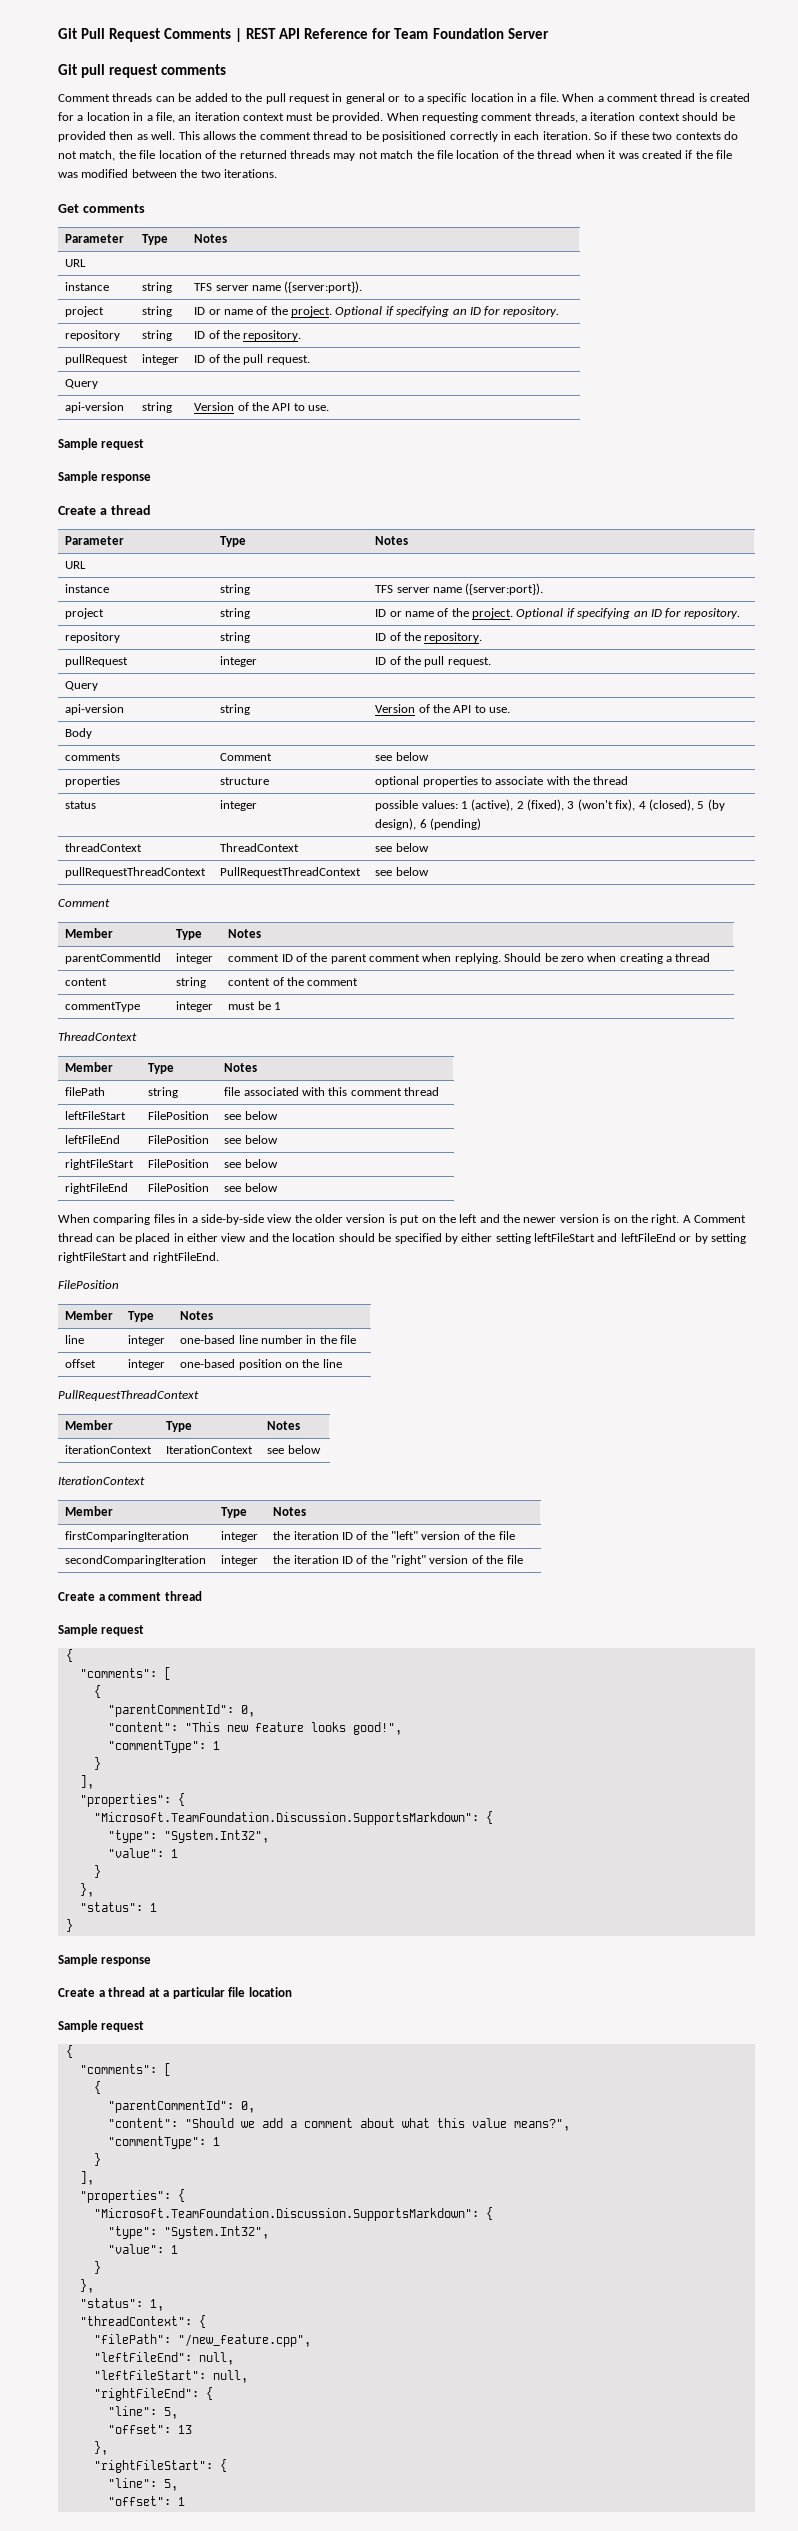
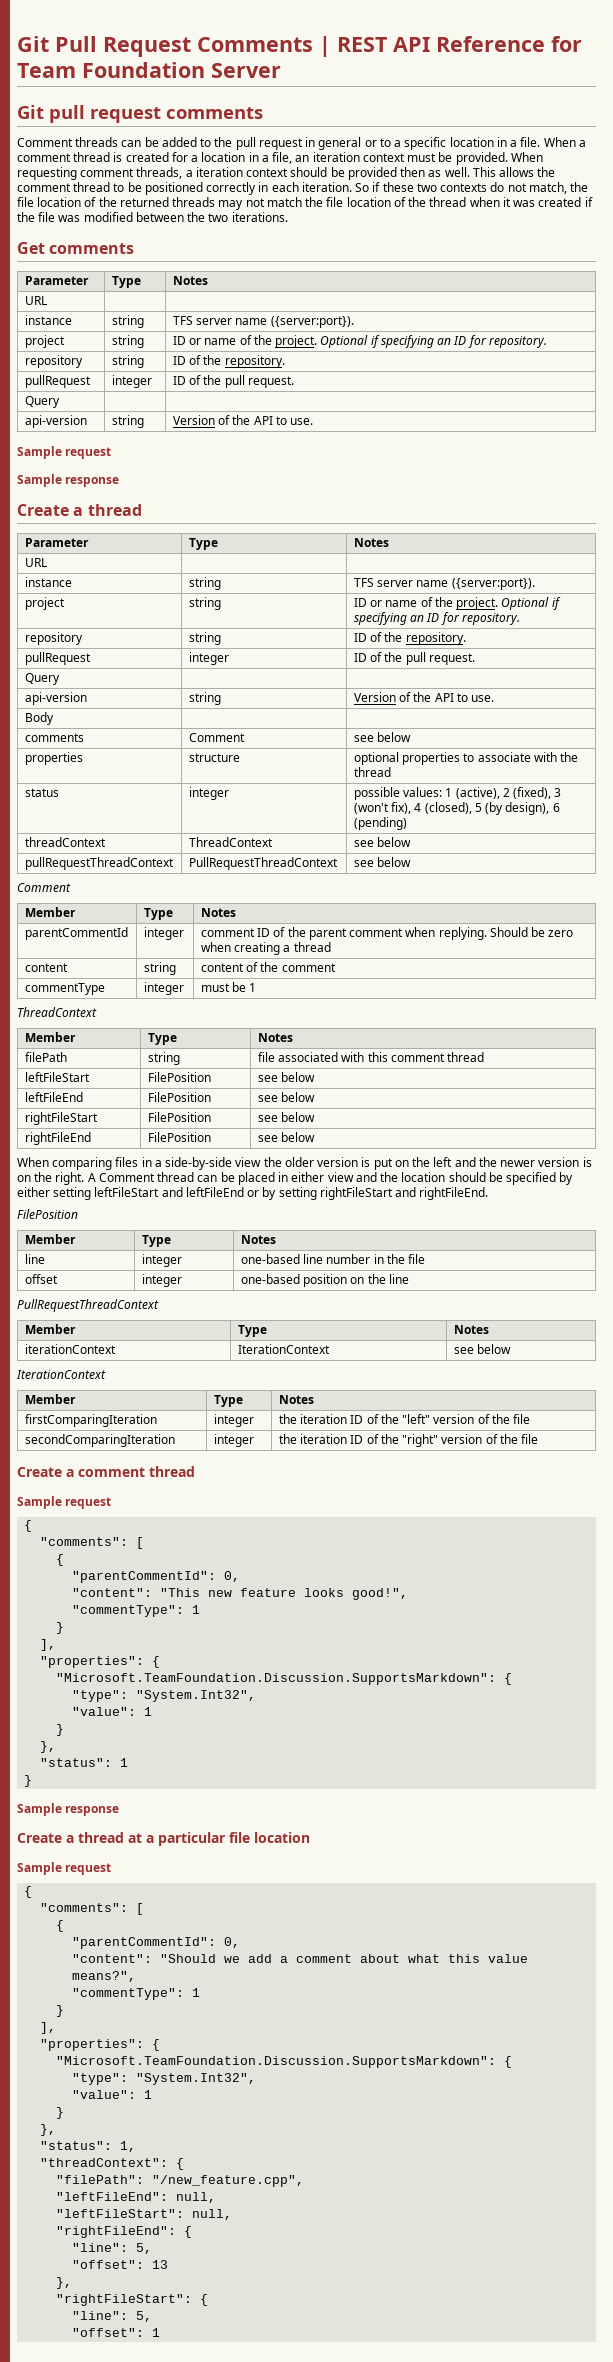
[382,131,447,142] posisitioned -> [144,182,203,195] positioned

